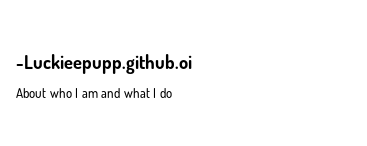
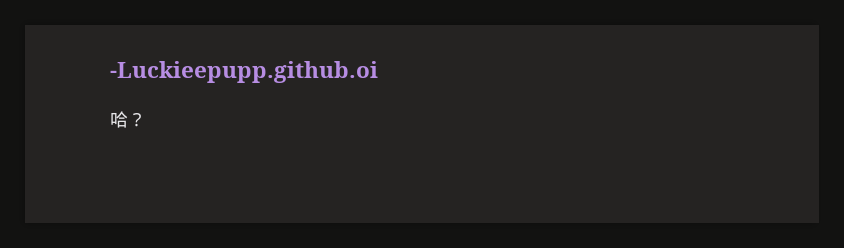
[16,88,172,98] About who I am and what I do -> [110,111,146,128] 哈？

